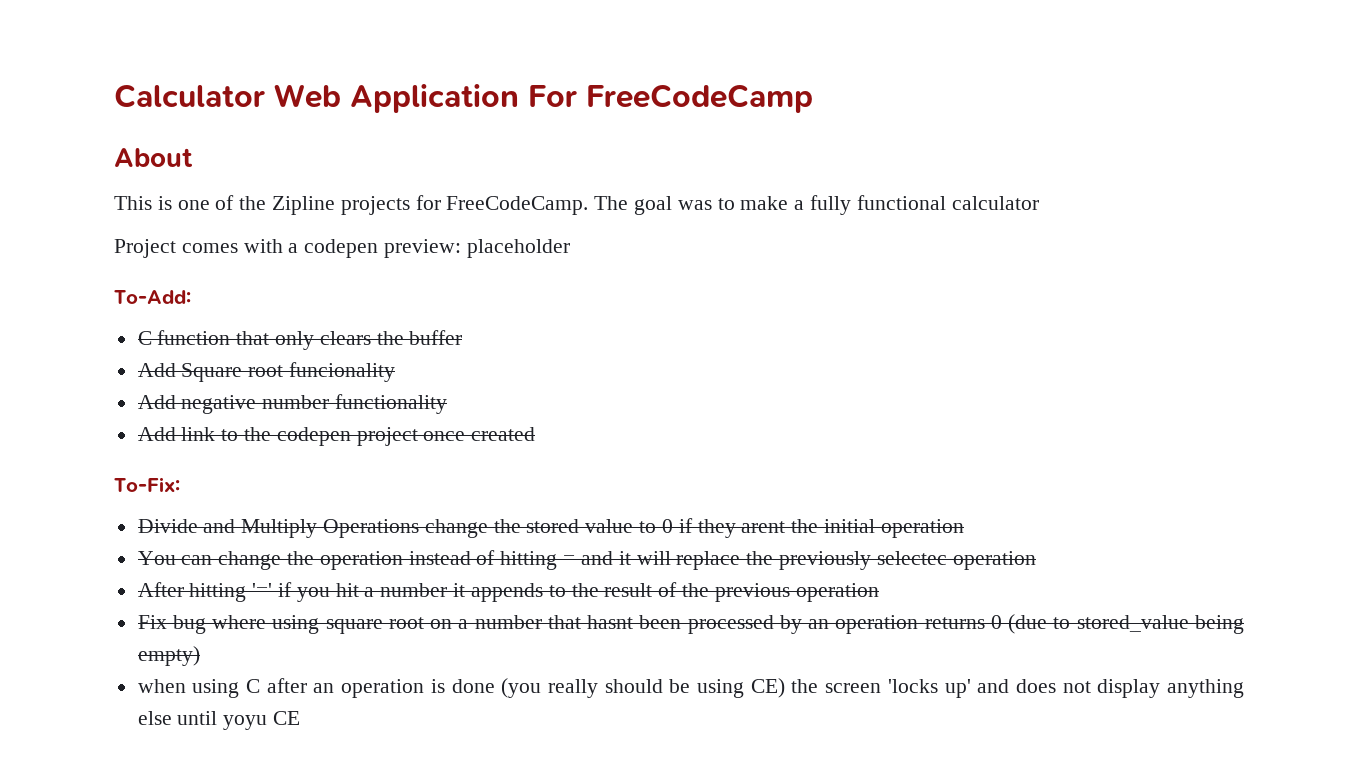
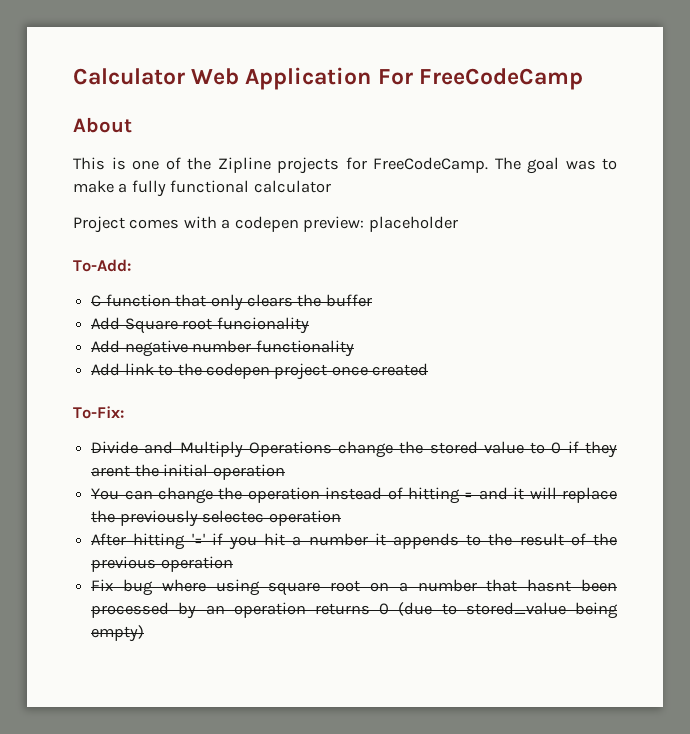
[137,678,1245,698] [137,711,301,730] // when using C after an operation is done (you really should be using CE) the screen 'locks up' and does not display anything else until yoyu CE -> (145, 633) none

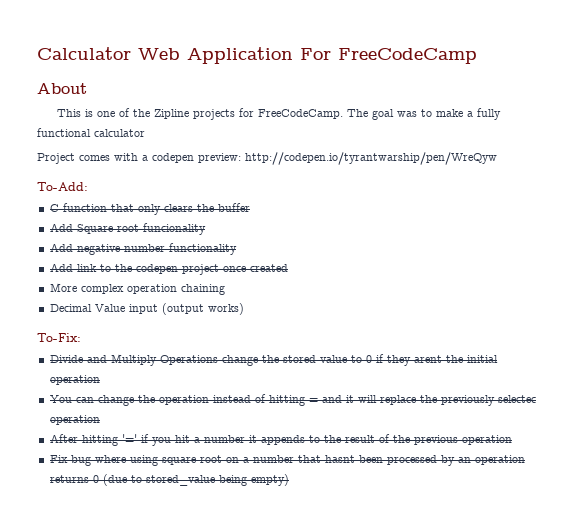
[368,216,458,232] placeholder -> [245,152,497,165] http://codepen.io/tyrantwarship/pen/WreQyw
(429, 369) none -> [49,283,225,295] [49,303,244,315] // More complex operation chaining // Decimal Value input (output works)

